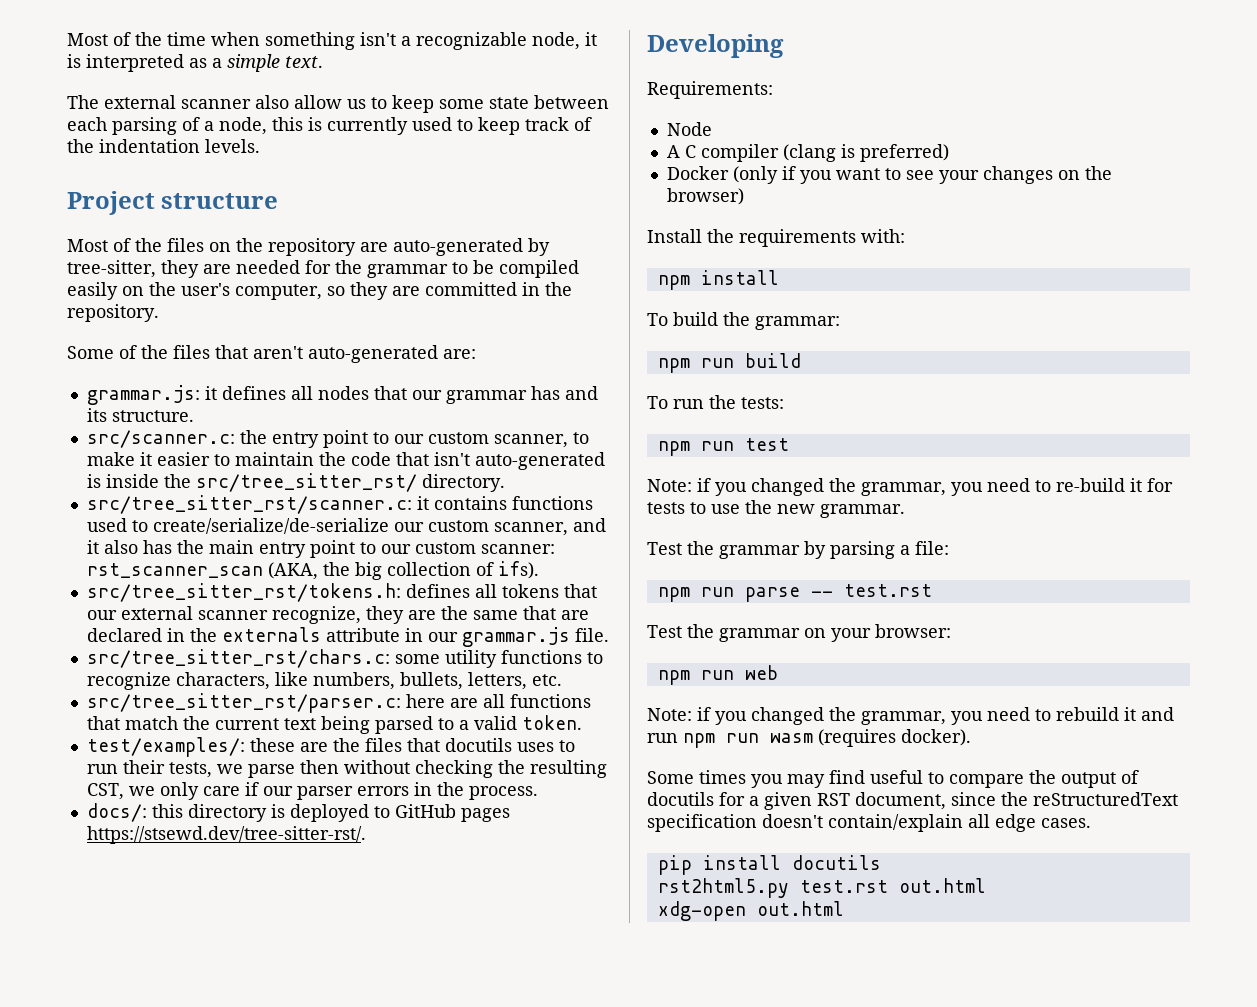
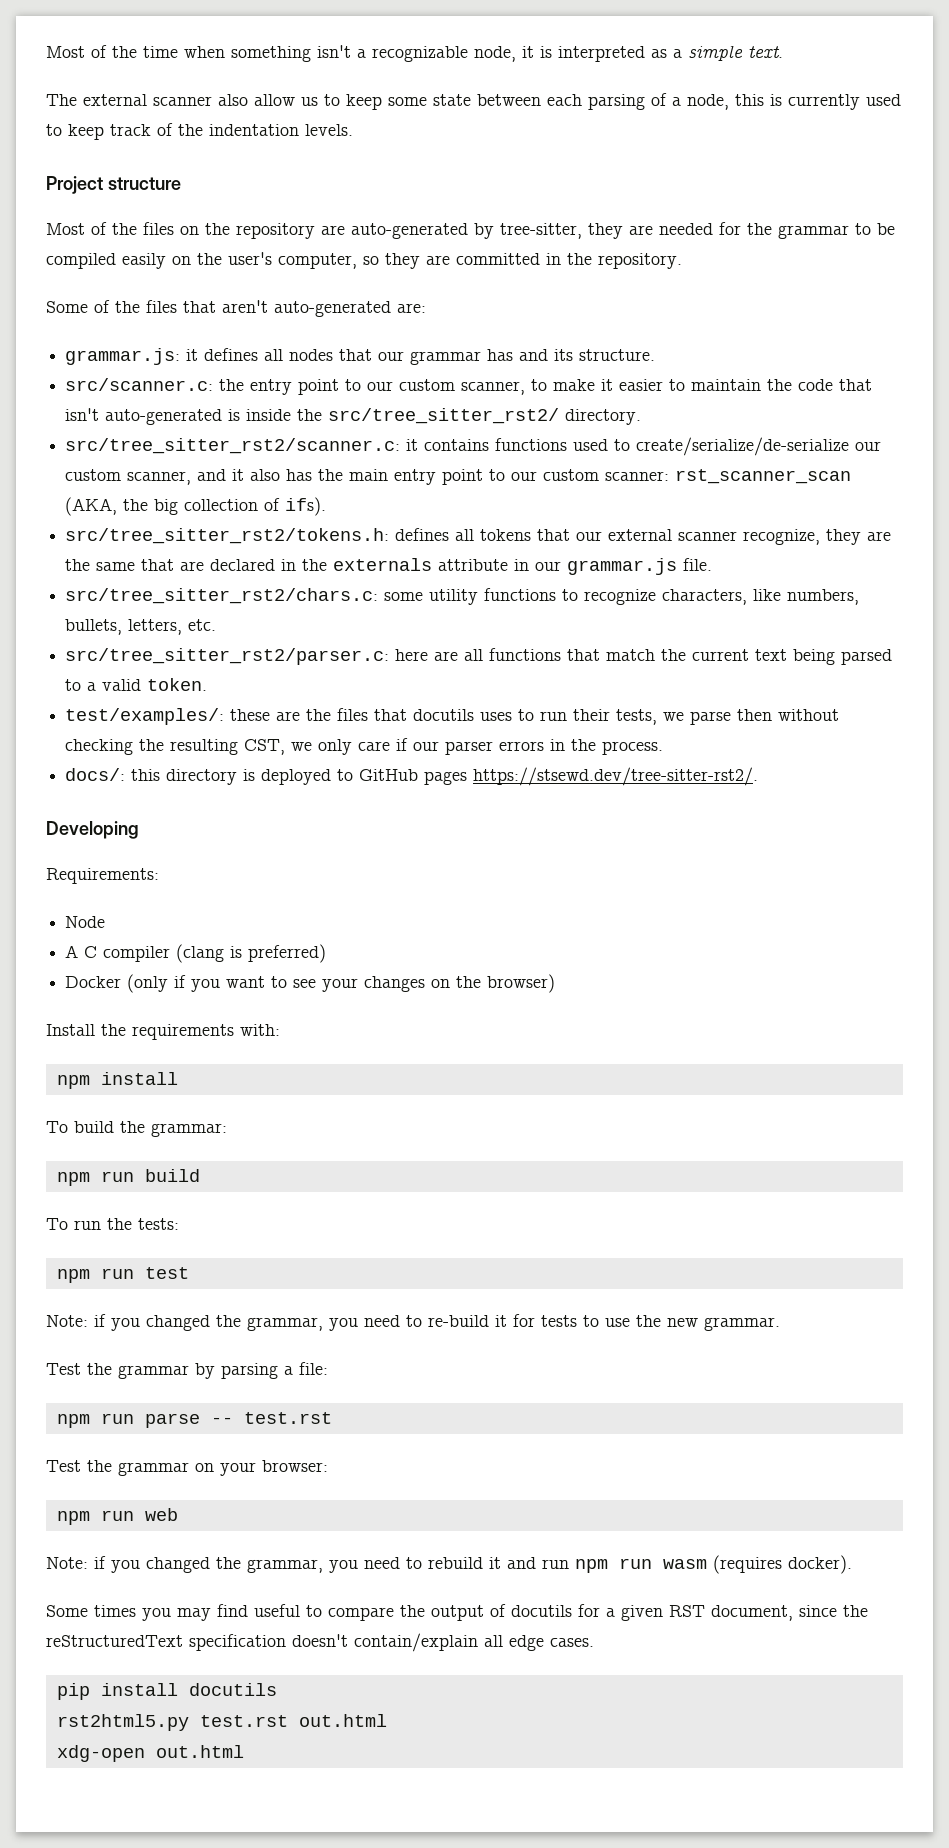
[195,473,417,492] src/tree_sitter_rst/ -> [328,408,560,424] src/tree_sitter_rst2/
[86,495,412,514] src/tree_sitter_rst/scanner.c: -> [65,438,401,454] src/tree_sitter_rst2/scanner.c:
[86,583,401,602] src/tree_sitter_rst/tokens.h: -> [65,528,390,544] src/tree_sitter_rst2/tokens.h:
[86,649,390,668] src/tree_sitter_rst/chars.c: -> [65,588,379,604] src/tree_sitter_rst2/chars.c:
[86,693,401,713] src/tree_sitter_rst/parser.c: -> [65,648,390,665] src/tree_sitter_rst2/parser.c:
[86,826,366,844] https://stsewd.dev/tree-sitter-rst/. -> [473,767,759,786] https://stsewd.dev/tree-sitter-rst2/.

